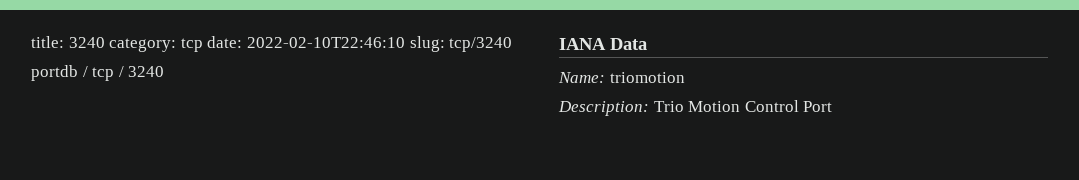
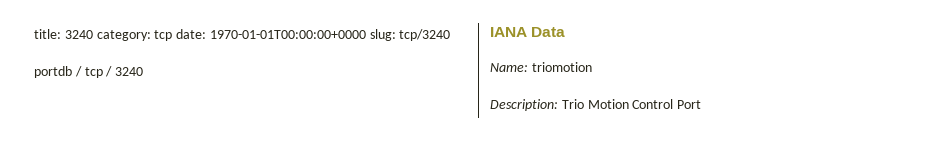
[246,37,405,48] 2022-02-10T22:46:10 -> [209,30,366,39] 1970-01-01T00:00:00+0000

